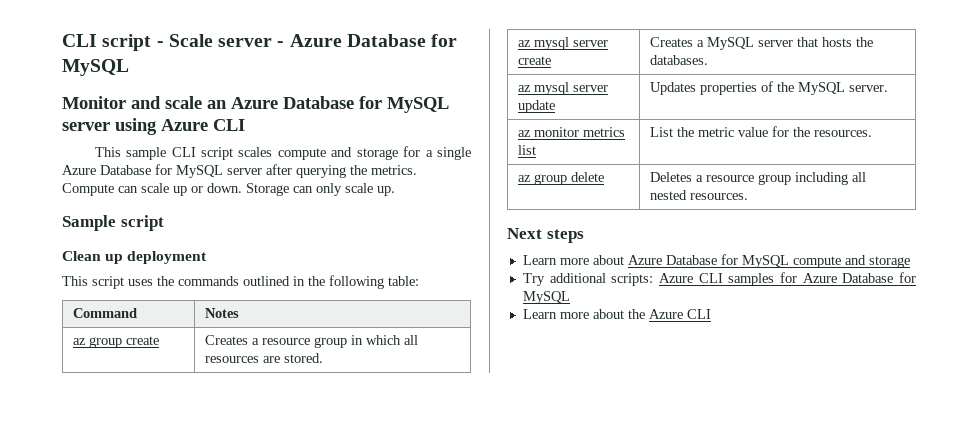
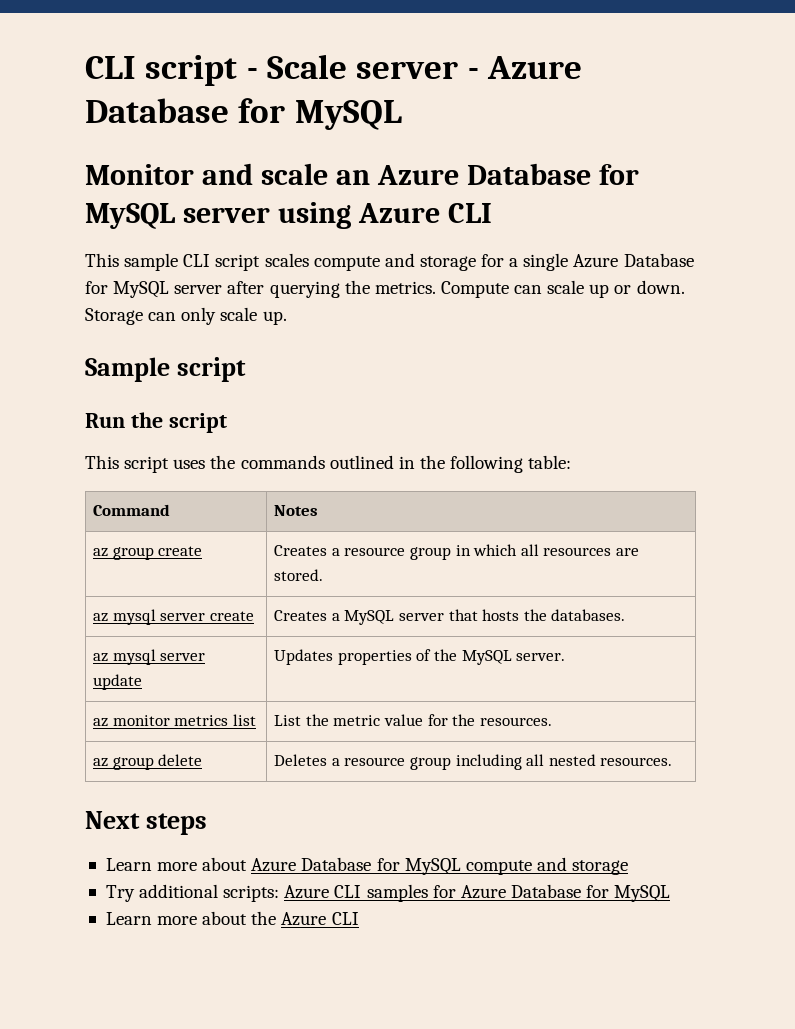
[62,251,208,264] Clean up deployment -> [85,412,227,433] Run the script

